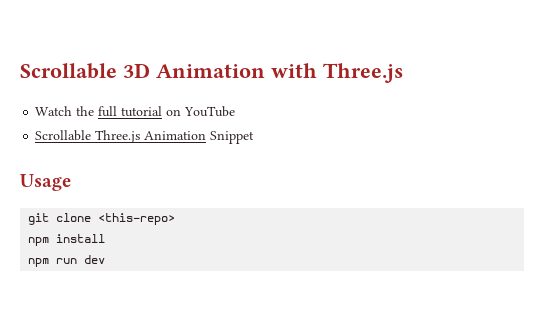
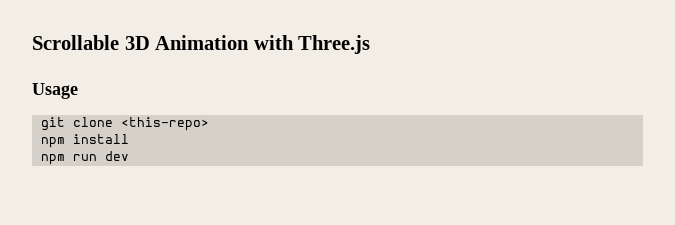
[35,106,236,117] [35,130,255,144] // Watch the full tutorial on YouTube // Scrollable Three.js Animation Snippet -> (371, 44) none

